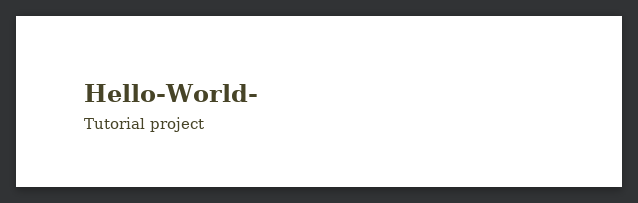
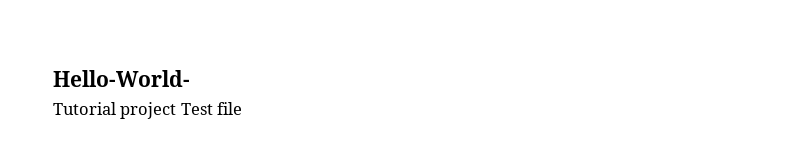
(204, 124) none -> [180,102,243,115] Test file

